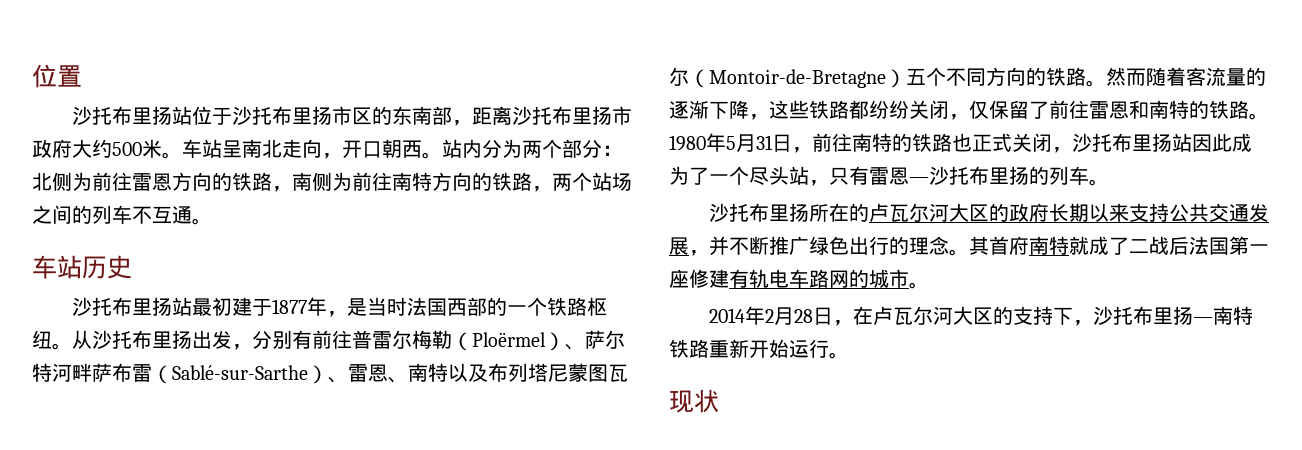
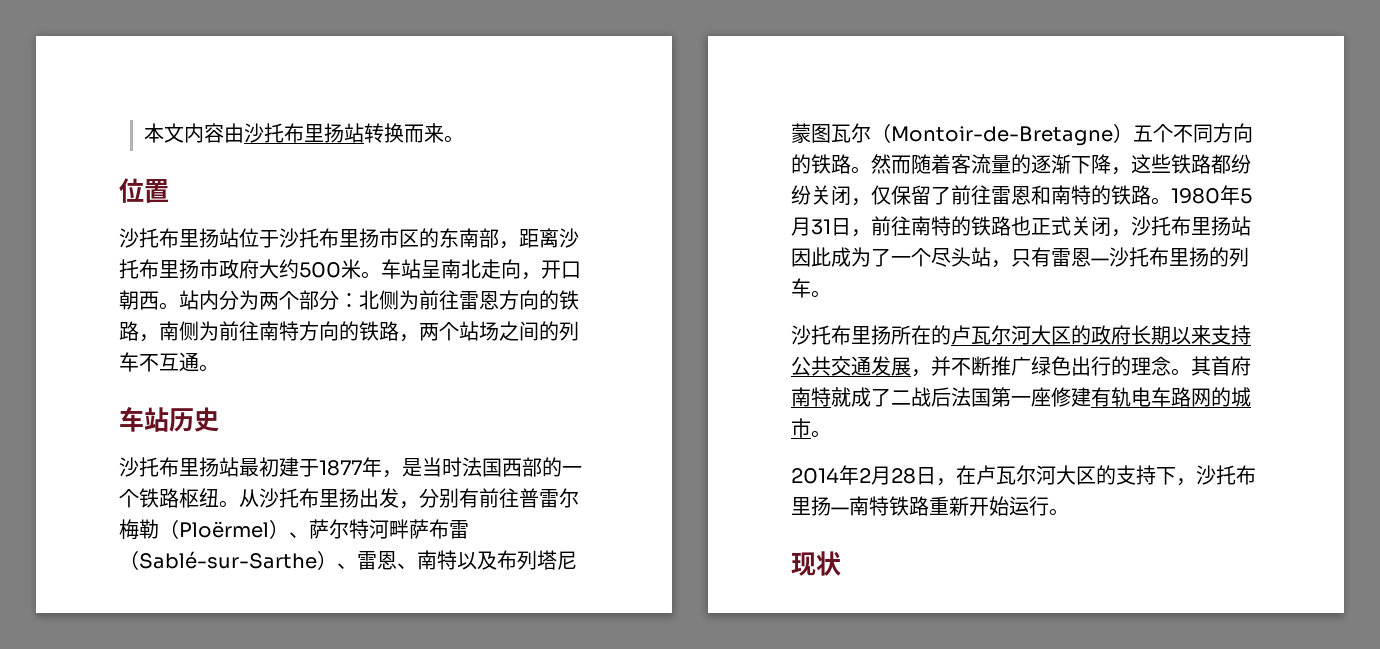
(32, 76) none -> [144,123,465,143] 本文内容由沙托布里扬站转换而来。 //

